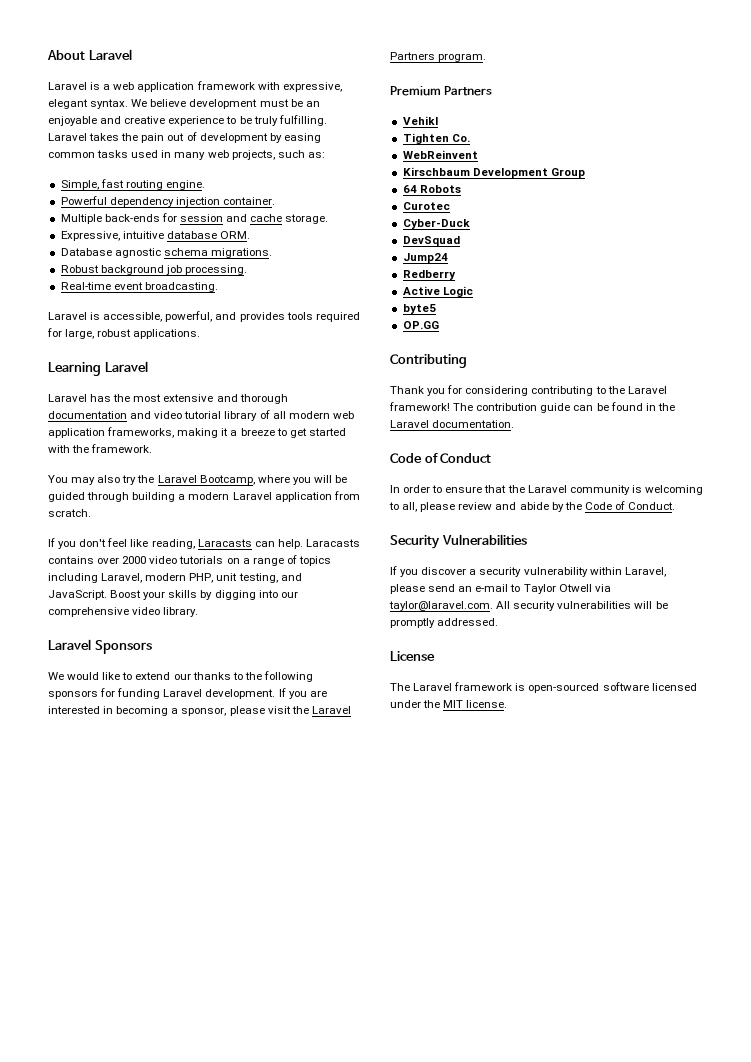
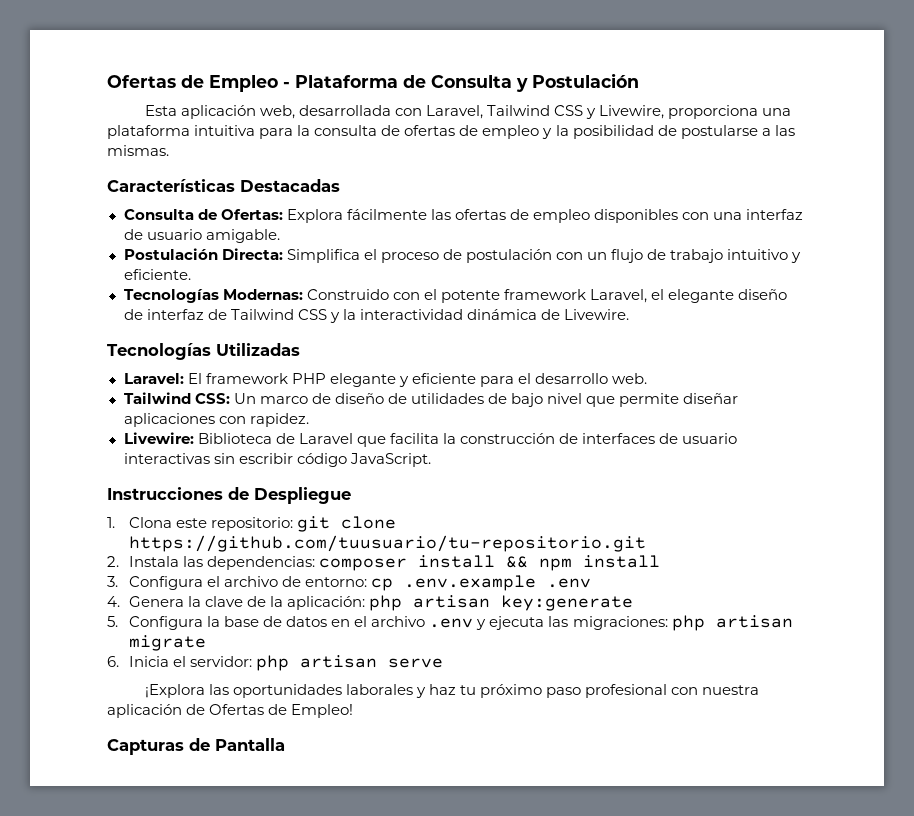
[47,49,132,60] [48,81,342,92] [48,99,320,109] [48,115,327,126] [48,132,321,143] [48,150,325,160] [60,179,205,190] [60,196,275,207] [60,213,329,224] [60,231,250,241] [60,248,272,258] [60,265,247,275] [60,282,218,292] [48,311,360,322] [47,328,201,339] [48,361,148,376] [48,394,288,404] [48,410,354,421] [48,427,346,438] [48,444,153,453] [48,475,348,485] [48,491,360,502] [48,509,91,517] [48,538,360,549] [48,555,331,566] [48,573,302,583] [48,590,298,600] [48,607,199,617] [48,639,152,654] [48,671,313,682] [48,688,327,699] [48,706,351,716] [390,52,487,62] [390,86,493,96] [402,116,438,125] [402,133,470,144] [402,150,478,159] [402,167,585,178] [402,185,461,193] [402,202,450,210] [402,219,470,229] [402,236,460,246] [402,253,448,263] [402,270,456,280] [402,286,473,297] [402,304,436,314] [402,321,439,329] [390,354,467,368] [390,385,667,396] [389,402,675,413] [390,420,515,428] [390,453,492,463] [390,485,703,495] [389,501,676,512] [390,534,527,549] [390,566,666,577] [390,584,611,594] [389,601,668,611] [390,618,499,628] [390,651,435,661] [390,682,697,693] [390,700,508,708] About Laravel // Laravel is a web application framework with expressive, elegant syntax. We believe development must be an enjoyable and creative experience to be truly fulfilling. Laravel takes the pain out of development by easing common tasks used in many web projects, such as: // Simple, fast routing engine. // Powerful dependency injection container. // Multiple back-ends for session and cache storage. // Expressive, intuitive database ORM. // Database agnostic schema migrations. // Robust background job processing. // Real-time event broadcasting. // Laravel is accessible, powerful, and provides tools required for large, robust applications. // Learning Laravel // Laravel has the most extensive and thorough documentation and video tutorial library of all modern web application frameworks, making it a breeze to get started with the framework. // You may also try the Laravel Bootcamp, where you will be guided through building a modern Laravel application from scratch. // If you don't feel like reading, Laracasts can help. Laracasts contains over 2000 video tutorials on a range of topics including Laravel, modern PHP, unit testing, and JavaScript. Boost your skills by digging into our comprehensive video library. // Laravel Sponsors // We would like to extend our thanks to the following sponsors for funding Laravel development. If you are interested in becoming a sponsor, please visit the Laravel Partners program. // Premium Partners // Vehikl // Tighten Co. // WebReinvent // Kirschbaum Development Group // 64 Robots // Curotec // Cyber-Duck // DevSquad // Jump24 // Redberry // Active Logic // byte5 // OP.GG // Contributing // Thank you for considering contributing to the Laravel framework! The contribution guide can be found in the Laravel documentation. // Code of Conduct // In order to ensure that the Laravel community is welcoming to all, please review and abide by the Code of Conduct. // Security Vulnerabilities // If you discover a security vulnerability within Laravel, please send an e-mail to Taylor Otwell via taylor@laravel.com. All security vulnerabilities will be promptly addressed. // License // The Laravel framework is open-sourced software licensed under the MIT license. -> [107,73,639,92] [144,105,792,119] [107,125,795,139] [107,145,169,156] [107,179,340,192] [123,209,804,223] [123,229,280,243] [123,248,802,263] [123,269,191,280] [123,289,787,303] [123,309,629,323] [107,343,300,360] [123,373,648,387] [123,392,739,407] [123,413,309,427] [123,432,738,447] [123,453,431,467] [107,487,351,504] [107,516,397,532] [128,535,646,552] [107,555,661,571] [107,575,592,591] [107,595,634,611] [107,615,793,631] [128,635,206,651] [107,655,444,671] [144,684,760,698] [107,704,354,718] [107,738,285,755] Ofertas de Empleo - Plataforma de Consulta y Postulación // Esta aplicación web, desarrollada con Laravel, Tailwind CSS y Livewire, proporciona una plataforma intuitiva para la consulta de ofertas de empleo y la posibilidad de postularse a las mismas. // Características Destacadas // Consulta de Ofertas: Explora fácilmente las ofertas de empleo disponibles con una interfaz de usuario amigable. // Postulación Directa: Simplifica el proceso de postulación con un flujo de trabajo intuitivo y eficiente. // Tecnologías Modernas: Construido con el potente framework Laravel, el elegante diseño de interfaz de Tailwind CSS y la interactividad dinámica de Livewire. // Tecnologías Utilizadas // Laravel: El framework PHP elegante y eficiente para el desarrollo web. // Tailwind CSS: Un marco de diseño de utilidades de bajo nivel que permite diseñar aplicaciones con rapidez. // Livewire: Biblioteca de Laravel que facilita la construcción de interfaces de usuario interactivas sin escribir código JavaScript. // Instrucciones de Despliegue // 1. Clona este repositorio: git clone https://github.com/tuusuario/tu-repositorio.git // 2. Instala las dependencias: composer install && npm install // 3. Configura el archivo de entorno: cp .env.example .env // 4. Genera la clave de la aplicación: php artisan key:generate // 5. Configura la base de datos en el archivo .env y ejecuta las migraciones: php artisan migrate // 6. Inicia el servidor: php artisan serve // ¡Explora las oportunidades laborales y haz tu próximo paso profesional con nuestra aplicación de Ofertas de Empleo! // Capturas de Pantalla

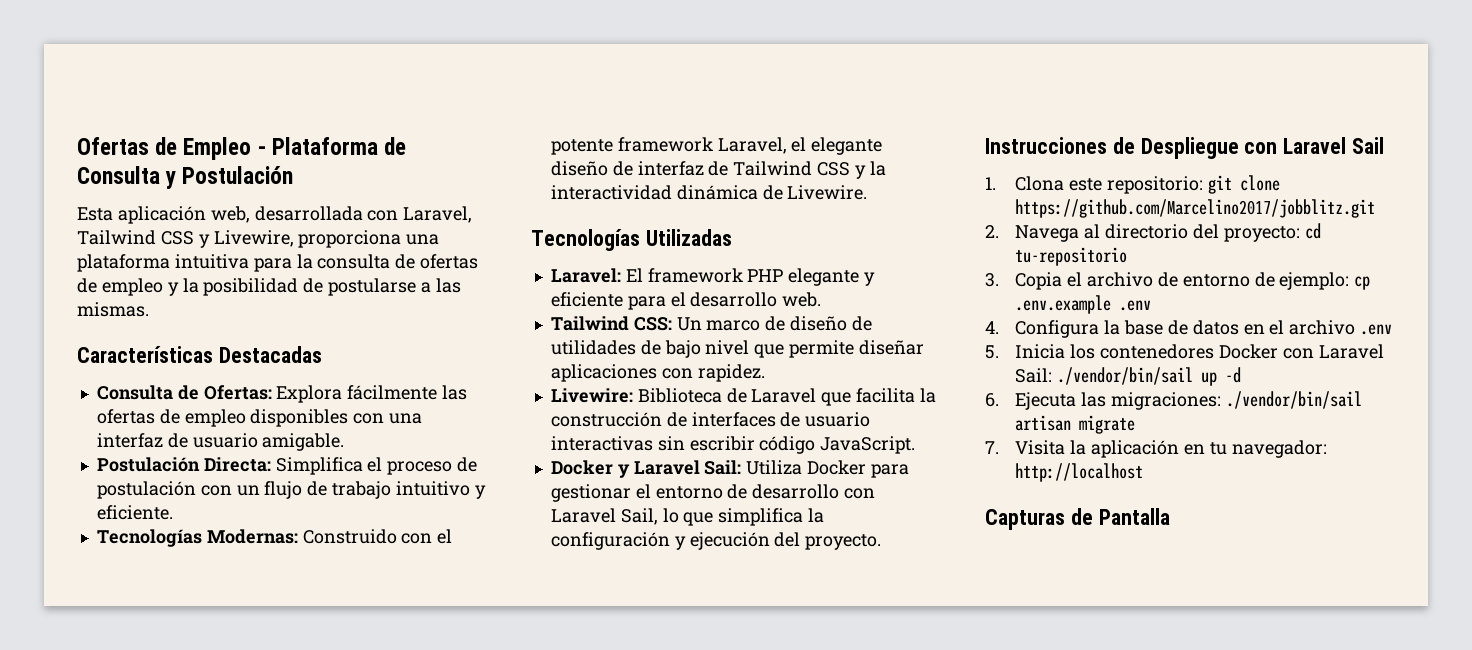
(431, 460) none -> [550,460,909,478] [550,484,876,502] [550,508,825,526] [550,532,882,550] // Docker y Laravel Sail: Utiliza Docker para gestionar el entorno de desarrollo con Laravel Sail, lo que simplifica la configuración y ejecución del proyecto.
(351, 495) none -> [1244,137,1385,154] con Laravel Sail
[128,535,646,552] https://github.com/tuusuario/tu-repositorio.git -> [1015,199,1376,218] https://github.com/Marcelino2017/jobblitz.git
[128,555,661,571] Instala las dependencias: composer install && npm install -> [1015,223,1321,242] [1015,247,1128,266] Navega al directorio del proyecto: cd tu-repositorio
[128,576,203,590] Configura -> [1015,272,1063,290] Copia
[305,577,368,587] entorno: -> [1182,272,1350,290] entorno de ejemplo:
[128,595,634,611] [107,616,118,627] Genera la clave de la aplicación: php artisan key:generate // 5. -> (999, 327) none
[476,616,545,630] y ejecuta -> [985,344,1384,359] [1015,367,1242,386] [985,392,1077,410] // 5. Inicia los contenedores Docker con Laravel Sail: ./vendor/bin/sail up -d // 6. Ejecuta
[671,615,705,631] php -> [1225,391,1362,409] ./vendor/bin/sail
[107,655,444,671] [144,684,760,698] [107,704,354,718] 6. Inicia el servidor: php artisan serve // ¡Explora las oportunidades laborales y haz tu próximo paso profesional con nuestra aplicación de Ofertas de Empleo! -> [985,440,1327,458] [1015,463,1144,482] 7. Visita la aplicación en tu navegador: http://localhost

